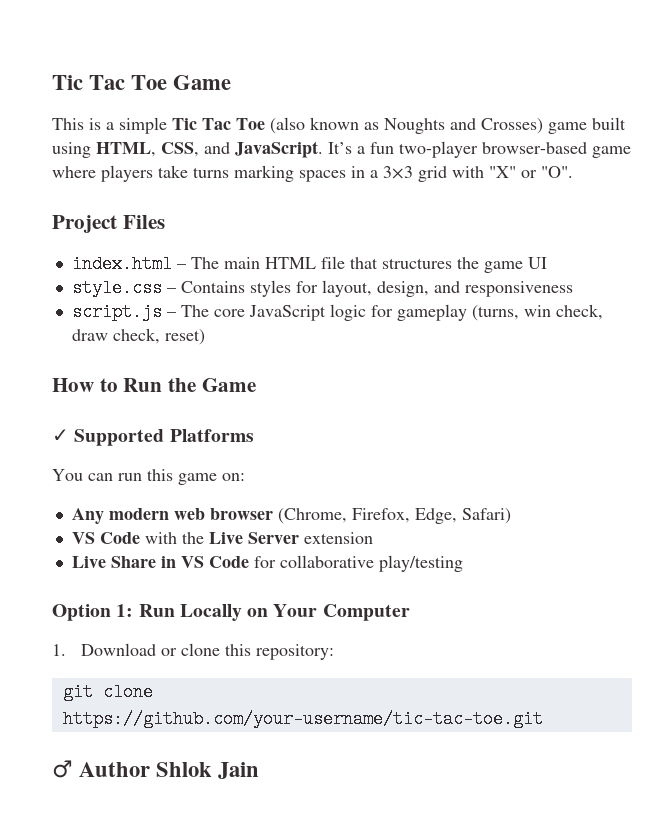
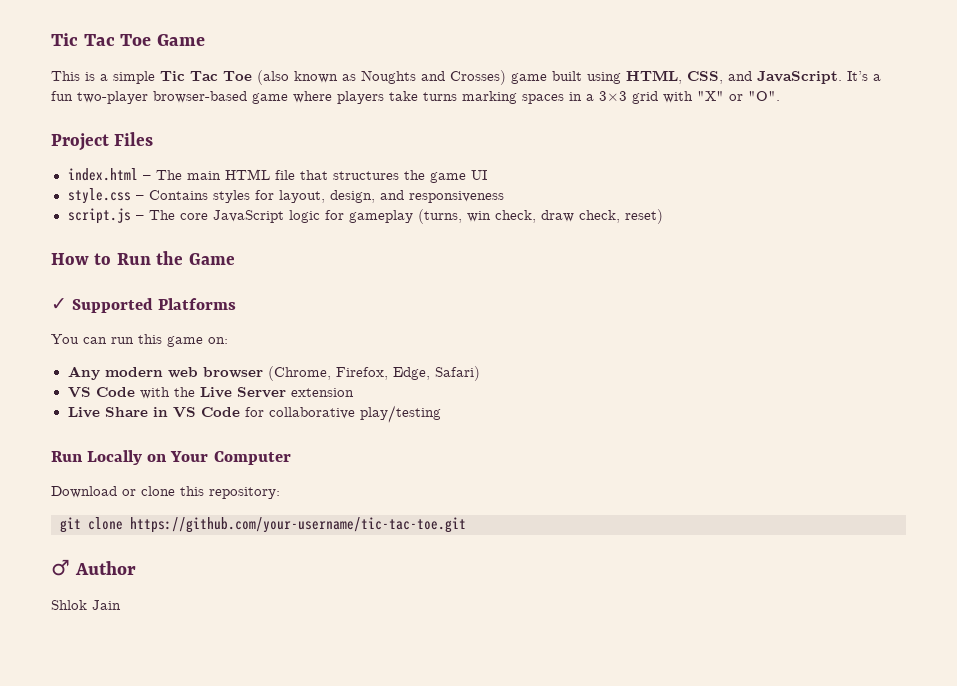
[52,604,134,621] Option 1: -> (441, 414) none
[52,644,66,656] 1. -> (291, 458) none
(151, 769) none -> (136, 568) //

